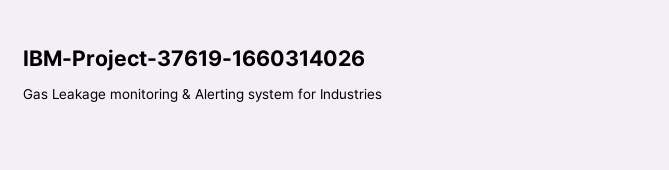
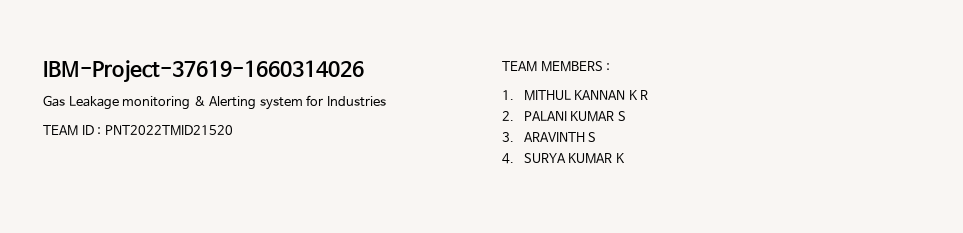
(382, 94) none -> [43,125,233,136] [502,61,611,72] [502,90,649,101] [502,111,626,122] [502,132,597,142] [502,153,625,164] // TEAM ID : PNT2022TMID21520 // TEAM MEMBERS : // 1. MITHUL KANNAN K R // 2. PALANI KUMAR S // 3. ARAVINTH S // 4. SURYA KUMAR K

